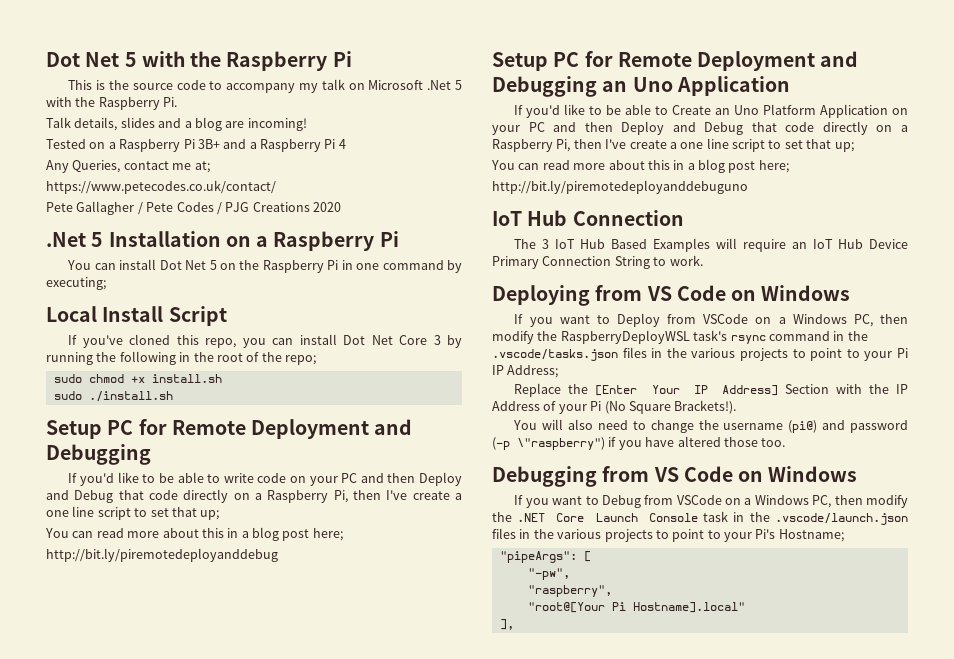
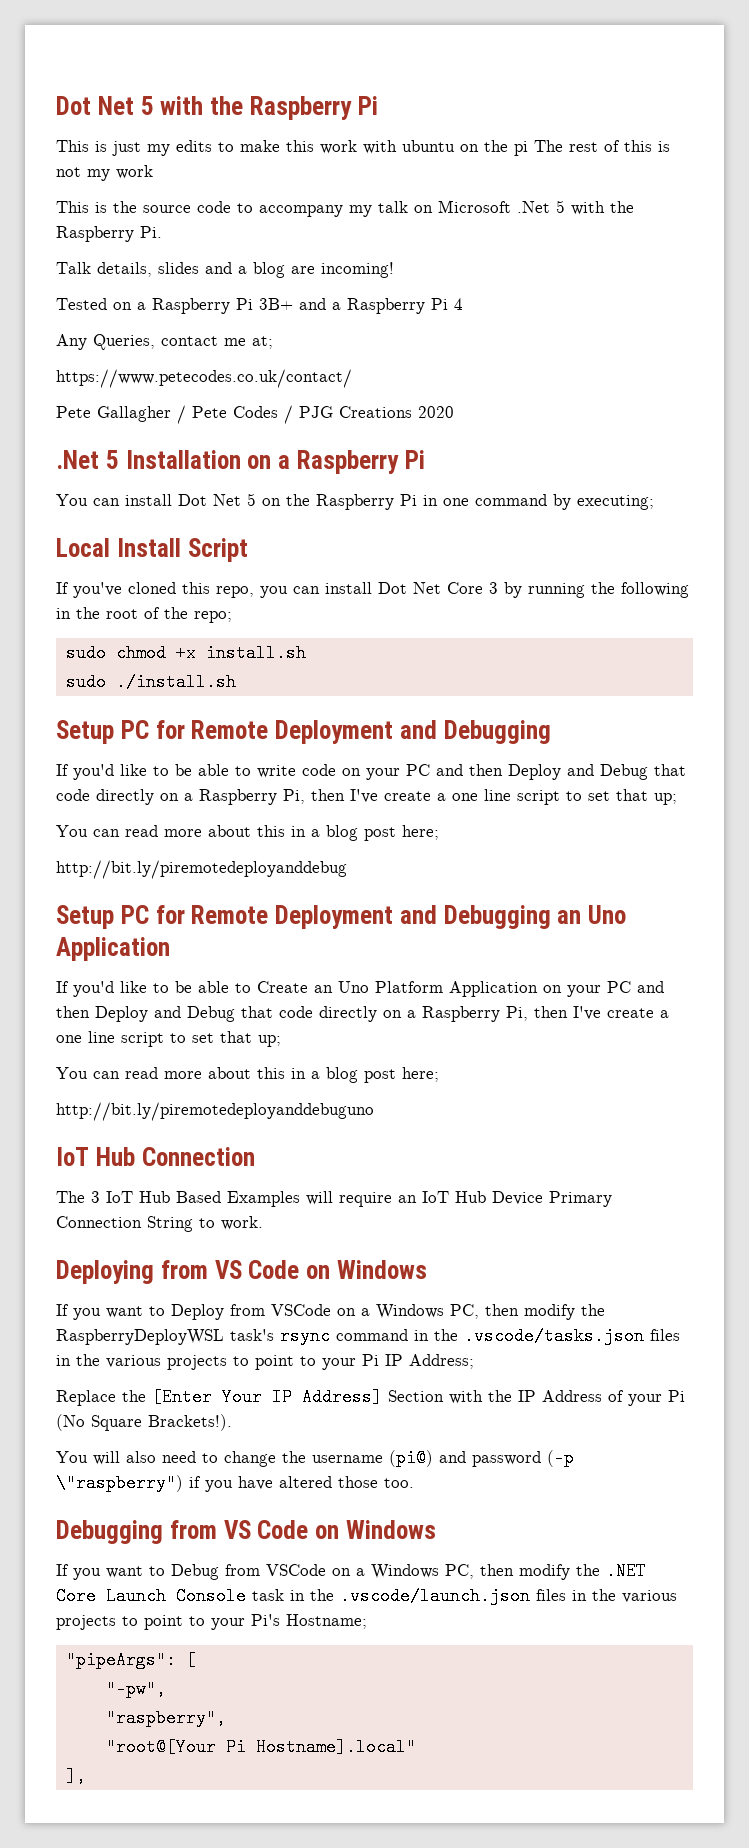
(352, 59) none -> [56,140,670,156] [56,165,153,181] // This is just my edits to make this work with ubuntu on the pi The rest of this is not my work

